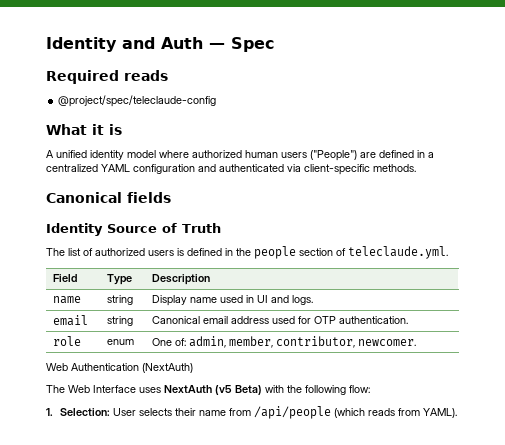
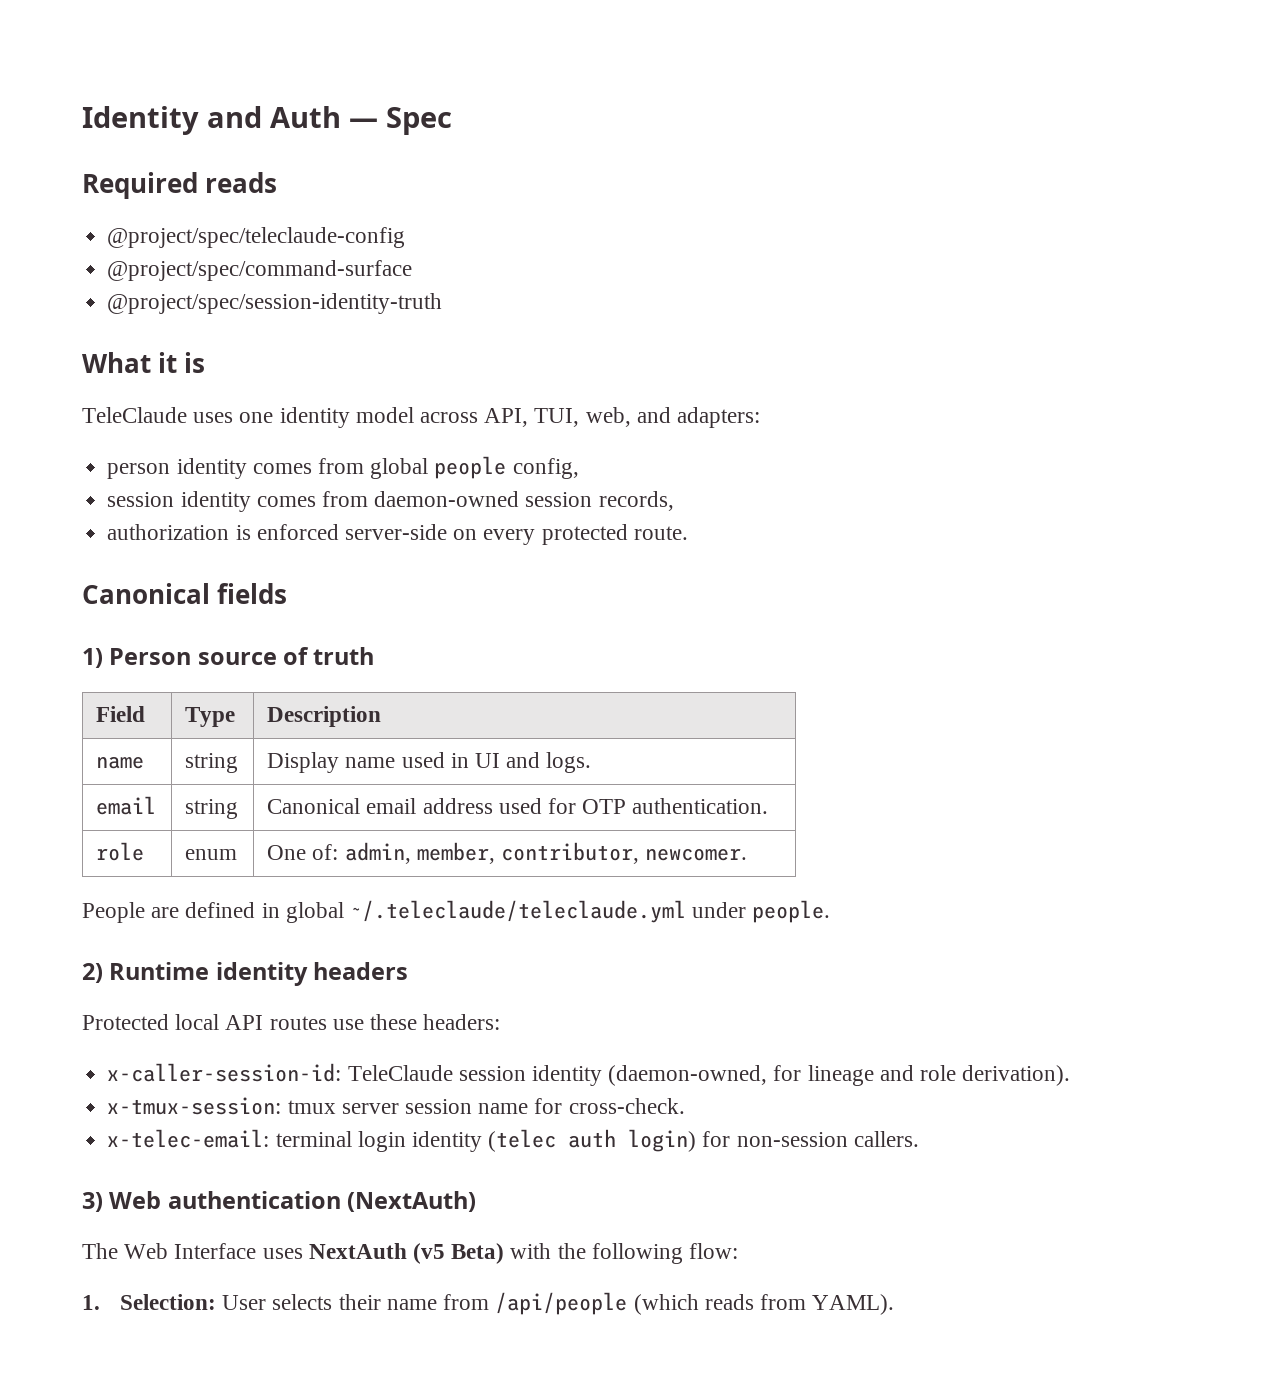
(217, 101) none -> [107,260,413,281] [107,293,443,314] // @project/spec/command-surface // @project/spec/session-identity-truth
[46,150,434,161] [46,164,416,175] [46,192,171,203] [46,223,221,236] [46,246,448,259] A unified identity model where authorized human users ("People") are defined in a centralized YAML configuration and authenticated via client-specific methods. // Canonical fields // Identity Source of Truth // The list of authorized users is defined in the people section of teleclaude.yml. -> [82,407,761,428] [107,456,579,479] [107,491,674,512] [107,524,688,545] [82,583,288,604] [82,647,375,668] TeleClaude uses one identity model across API, TUI, web, and adapters: // person identity comes from global people config, // session identity comes from daemon-owned session records, // authorization is enforced server-side on every protected route. // Canonical fields // 1) Person source of truth
[46,363,139,371] Web Authentication -> [82,900,831,923] [82,962,409,986] [82,1014,501,1030] [107,1063,1071,1086] [107,1097,685,1115] [107,1129,919,1152] [82,1191,341,1212] People are defined in global ~/.teleclaude/teleclaude.yml under people. // 2) Runtime identity headers // Protected local API routes use these headers: // x-caller-session-id: TeleClaude session identity (daemon-owned, for lineage and role derivation). // x-tmux-session: tmux server session name for cross-check. // x-telec-email: terminal login identity (telec auth login) for non-session callers. // 3) Web authentication

